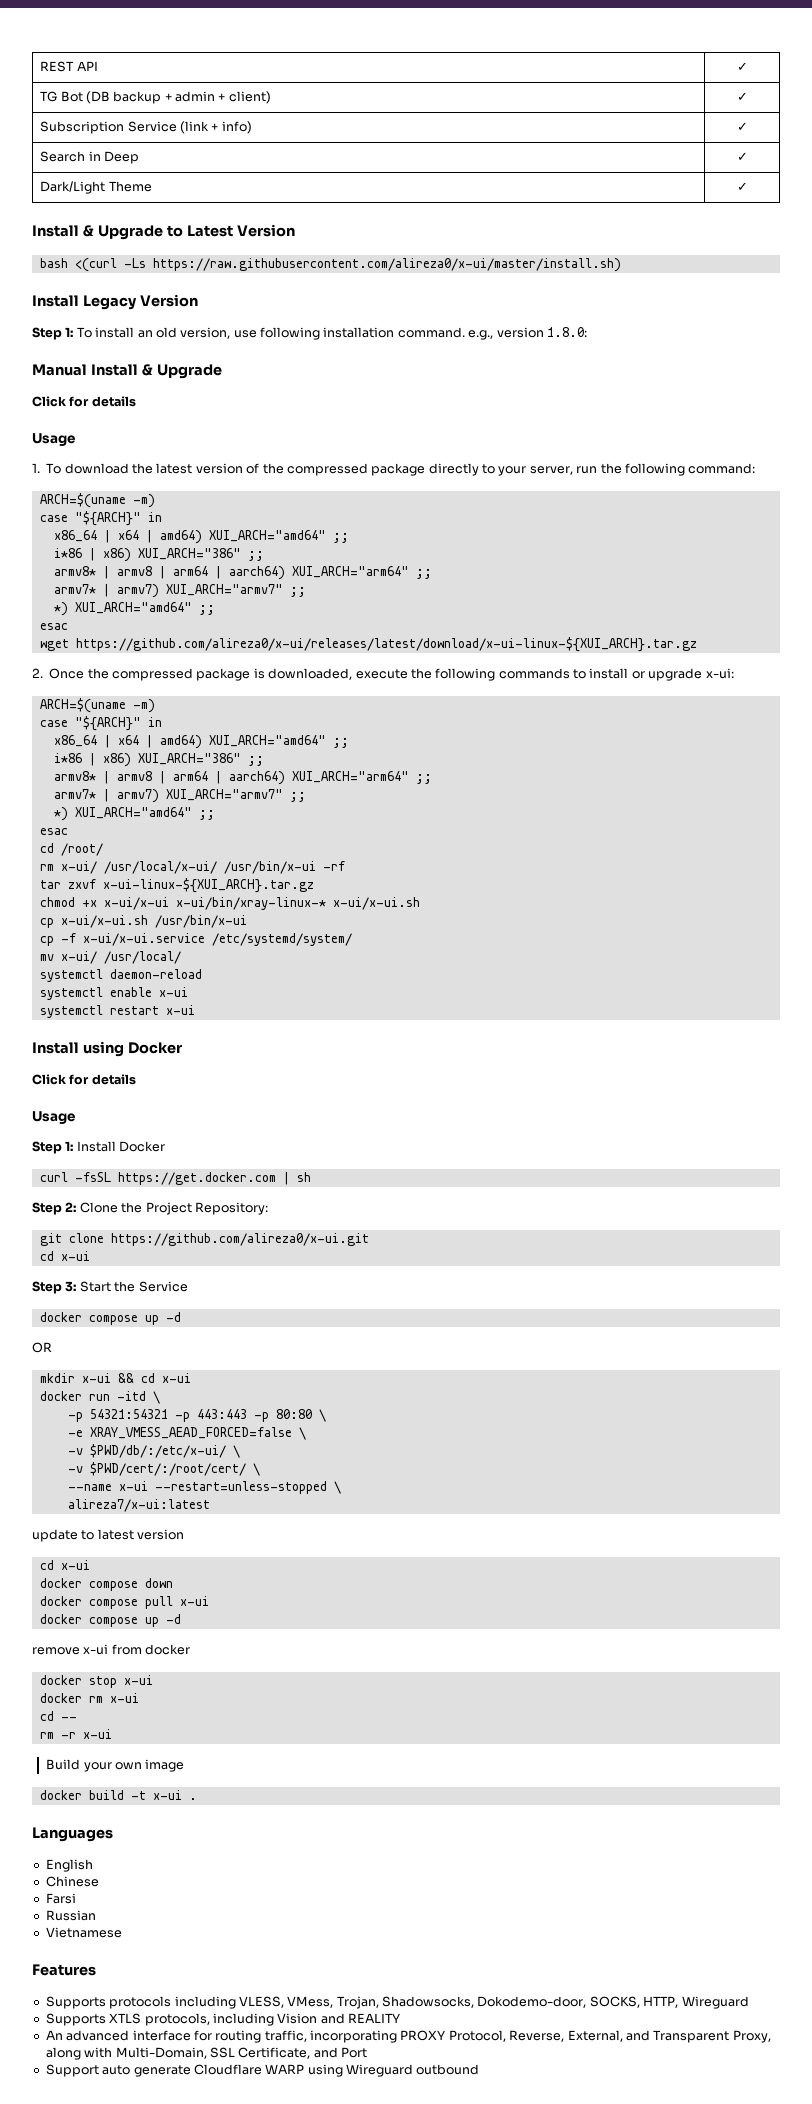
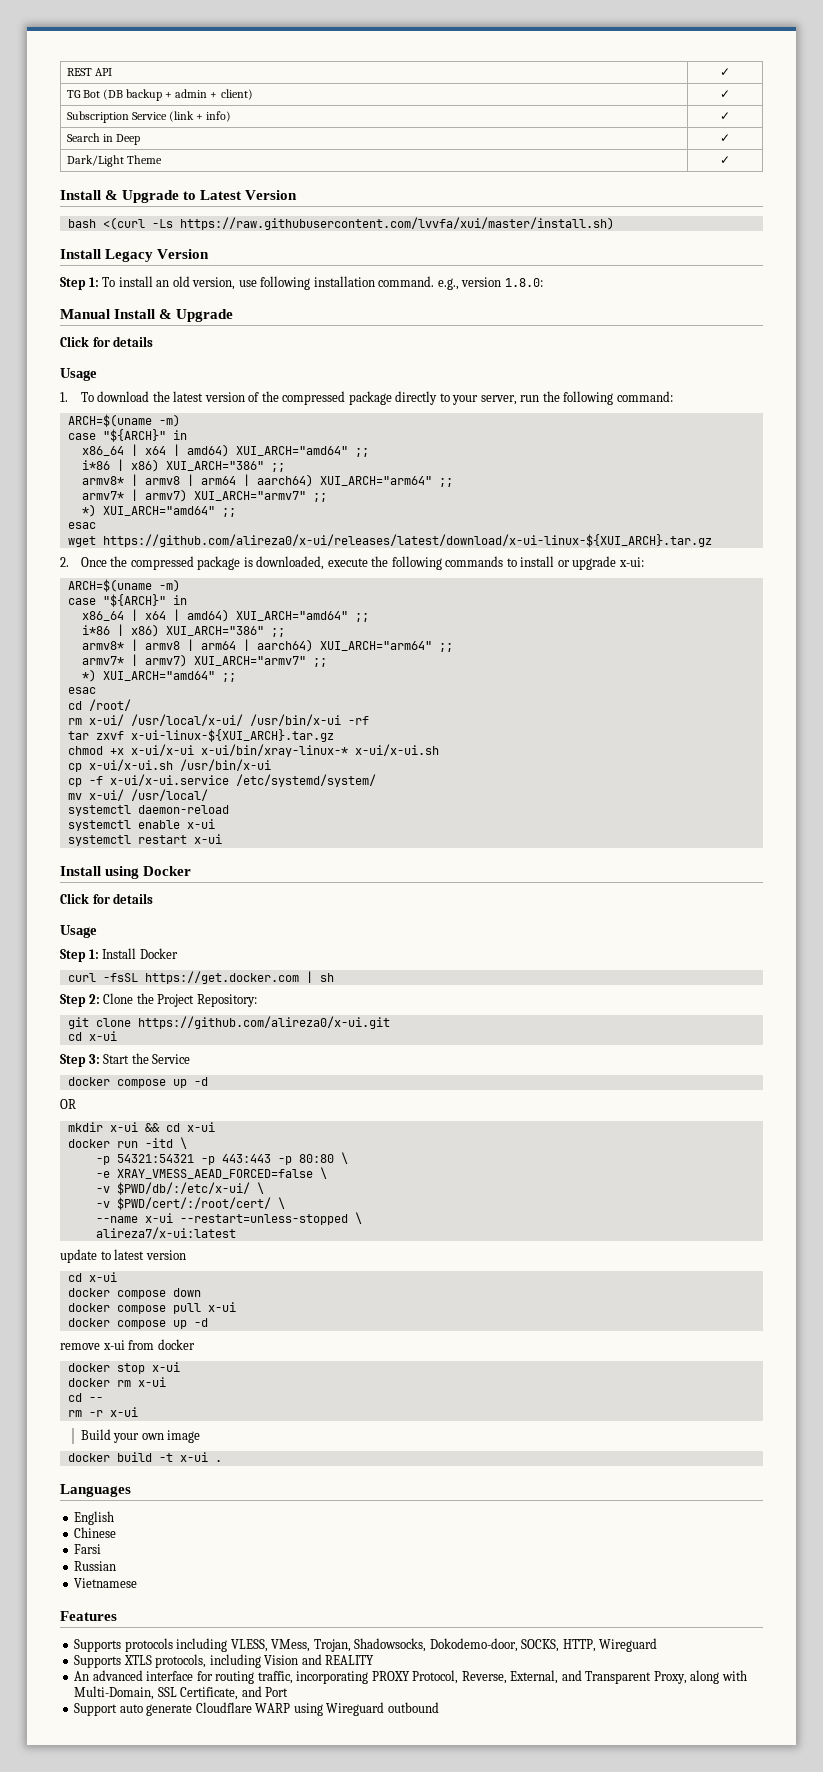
[152,258,621,272] https://raw.githubusercontent.com/alireza0/x-ui/master/install.sh) -> [179,217,614,230] https://raw.githubusercontent.com/lvvfa/xui/master/install.sh)

